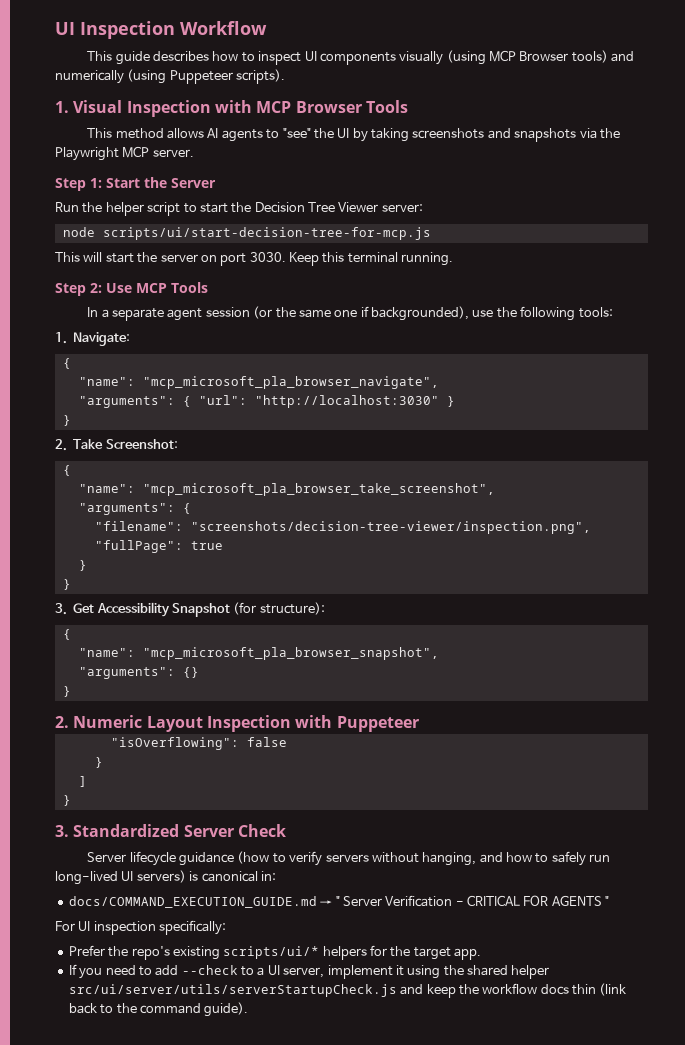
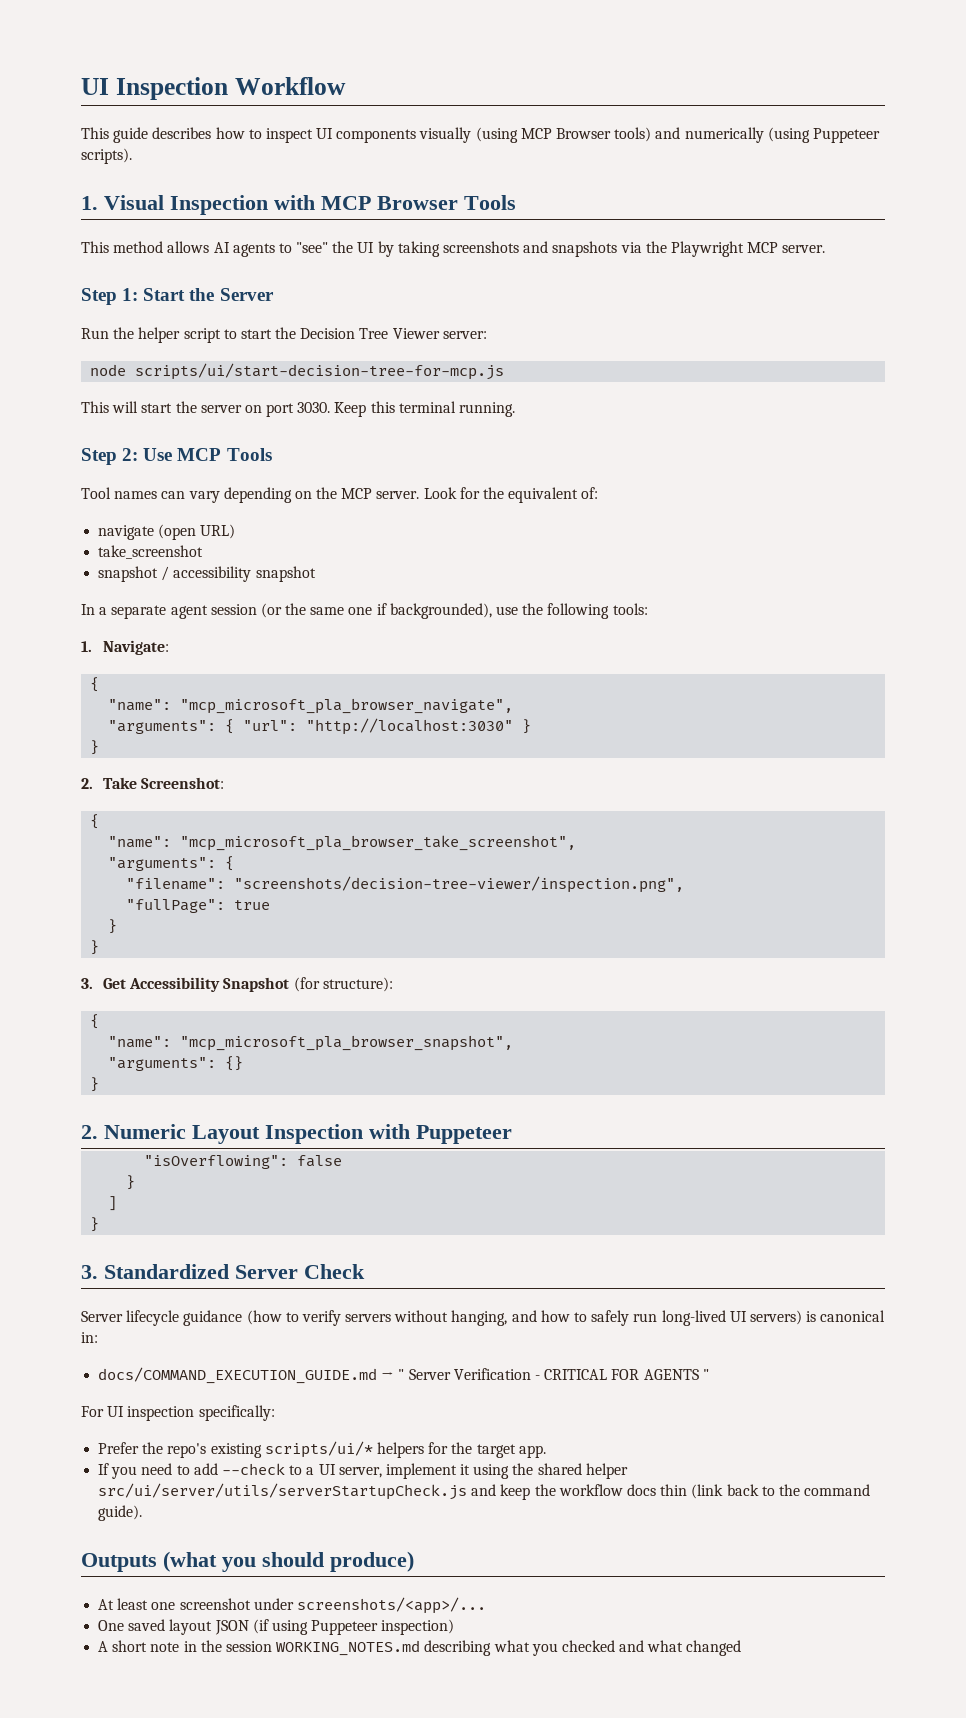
(208, 287) none -> [81,487,599,503] [98,524,236,540] [98,545,204,559] [98,566,316,582] // Tool names can vary depending on the MCP server. Look for the equivalent of: // navigate (open URL) // take_screenshot // snapshot / accessibility snapshot
(249, 1009) none -> [81,1551,414,1572] [98,1597,486,1614] [98,1619,455,1635] [98,1640,742,1656] // Outputs (what you should produce) // At least one screenshot under screenshots/<app>/... // One saved layout JSON (if using Puppeteer inspection) // A short note in the session WORKING_NOTES.md describing what you checked and what changed

